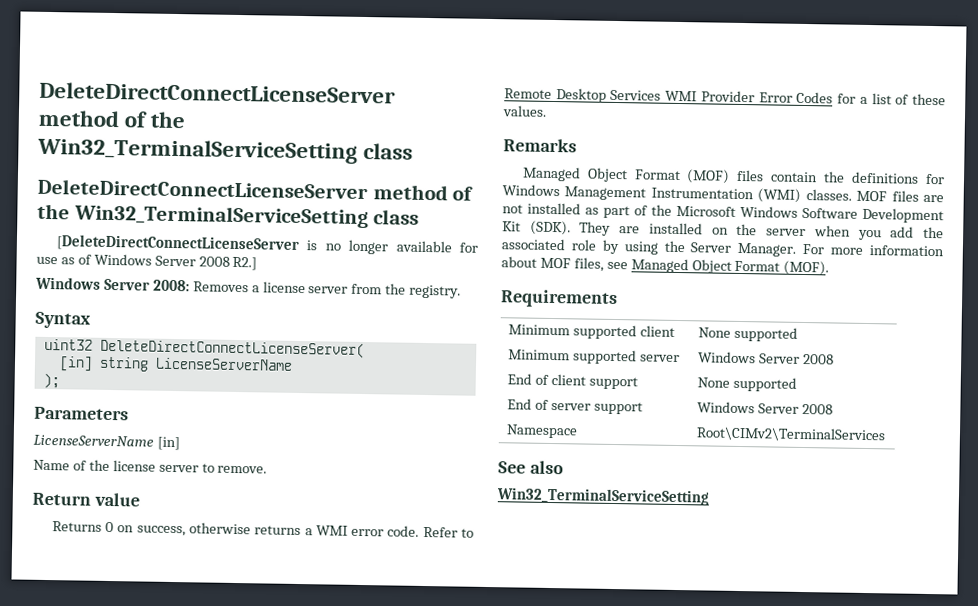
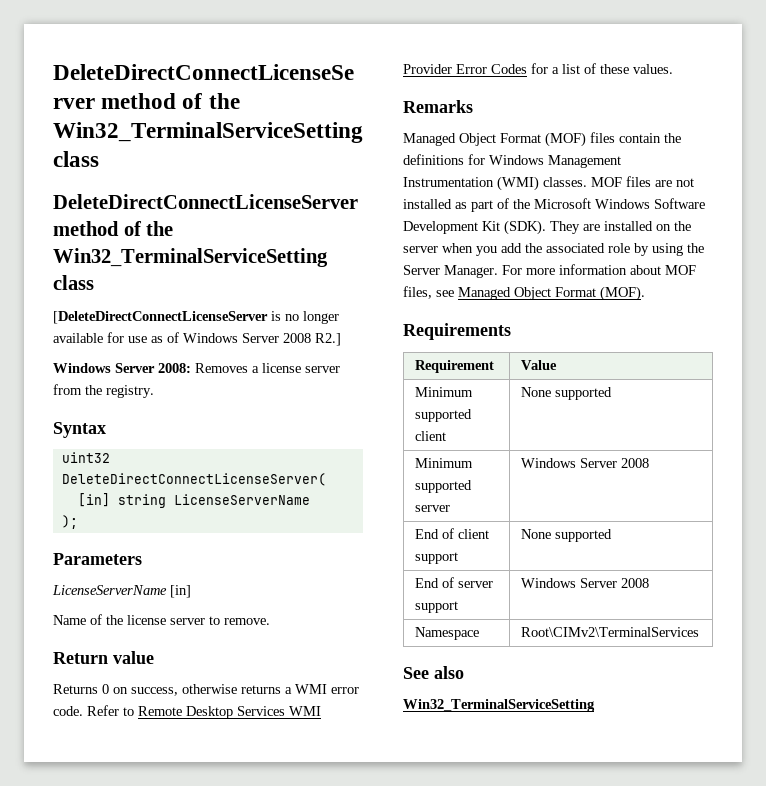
(618, 299) none -> [414,360,494,373] [520,360,557,370] // Requirement | Value

